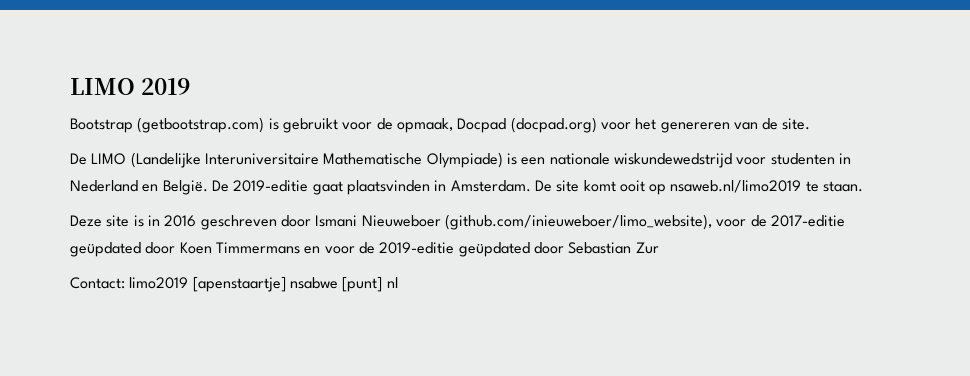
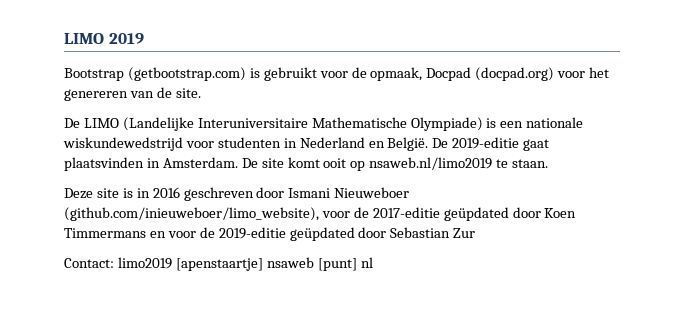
[289,277,338,289] nsabwe -> [266,257,314,268] nsaweb

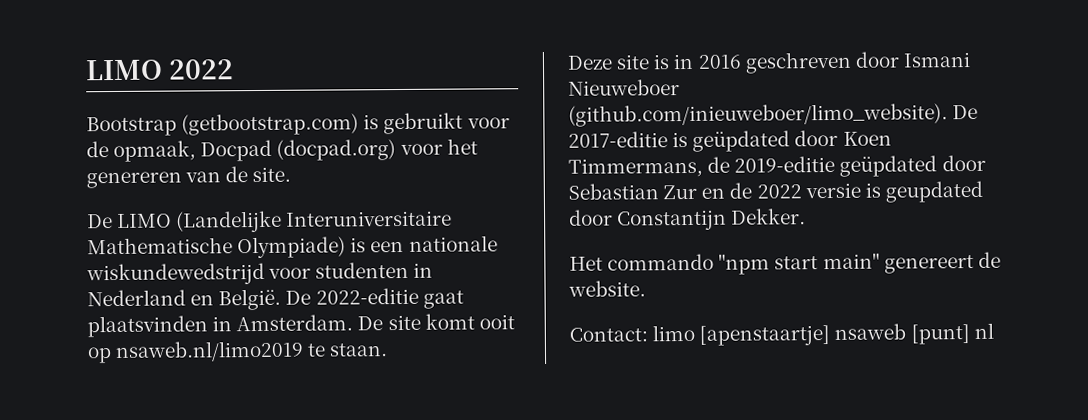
[64,33,144,44] LIMO 2019 -> [85,59,235,81] LIMO 2022
[452,137,520,149] 2019-editie -> [315,287,419,305] 2022-editie
[64,207,577,221] [64,228,196,238] (github.com/inieuweboer/limo_website), voor de 2017-editie geüpdated door Koen Timmermans en voor -> [568,103,979,127] [568,129,892,152] [568,157,703,178] (github.com/inieuweboer/limo_website). De 2017-editie is geüpdated door Koen Timmermans,
(476, 233) none -> [701,180,983,203] [568,208,807,231] [569,251,1001,275] [568,280,646,297] en de 2022 versie is geupdated door Constantijn Dekker. // Het commando "npm start main" genereert de website.
[117,257,172,269] limo2019 -> [652,324,696,342] limo

